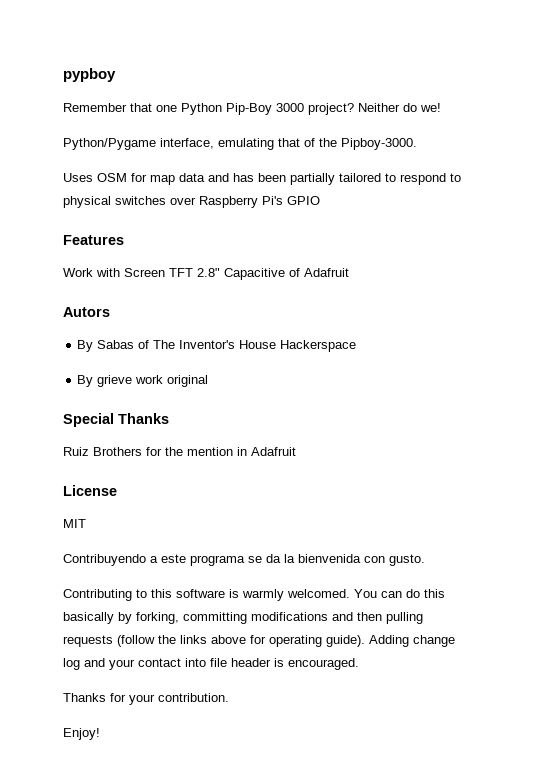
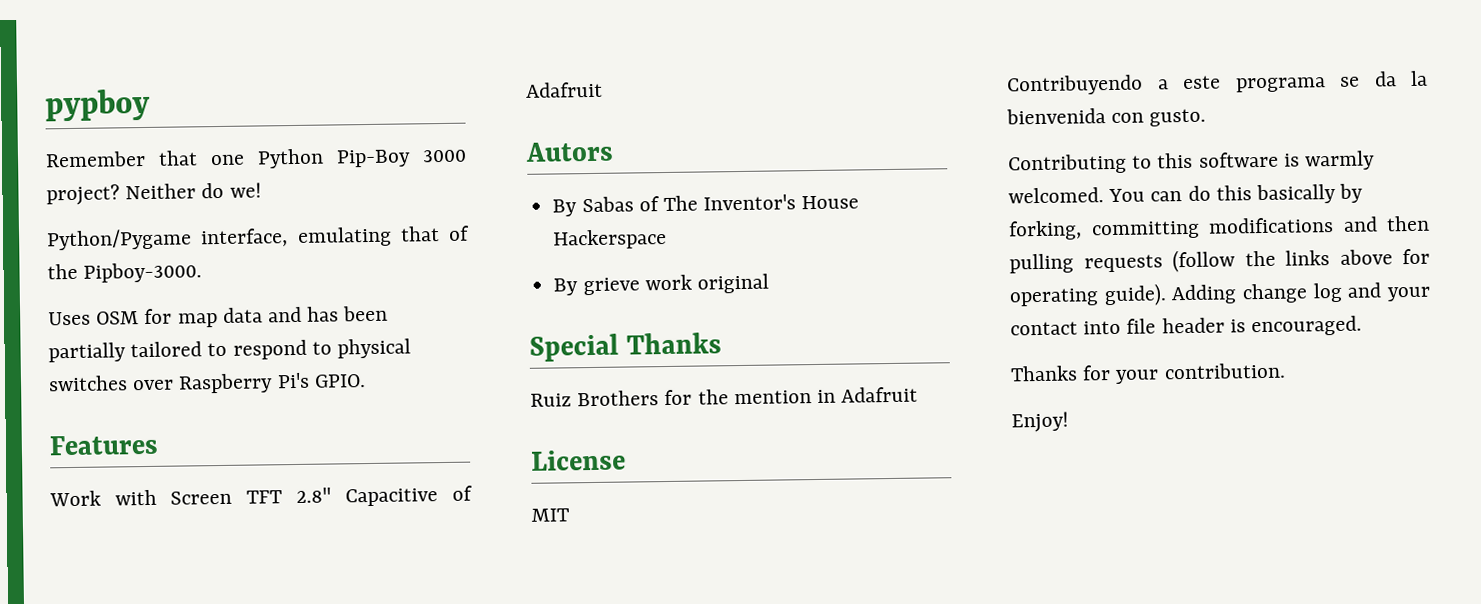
[287,196,320,205] GPIO -> [313,374,366,388] GPIO.

